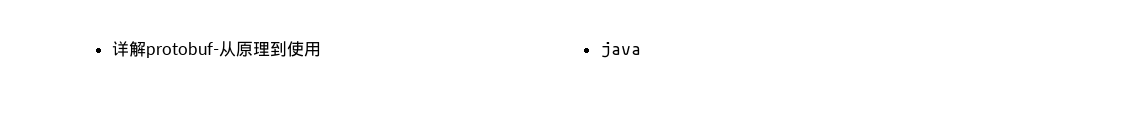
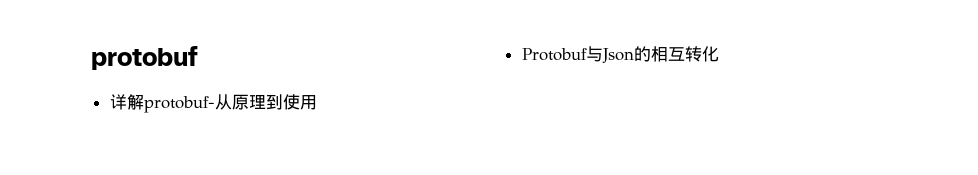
(111, 49) none -> [91,46,198,70] protobuf //
[599,42,641,58] java -> [521,46,719,63] Protobuf与Json的相互转化

